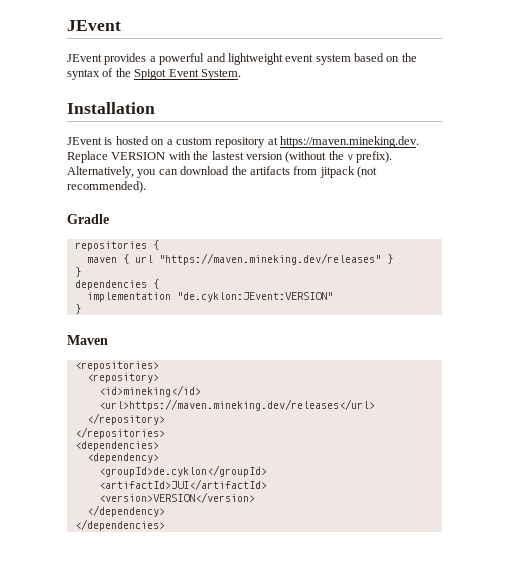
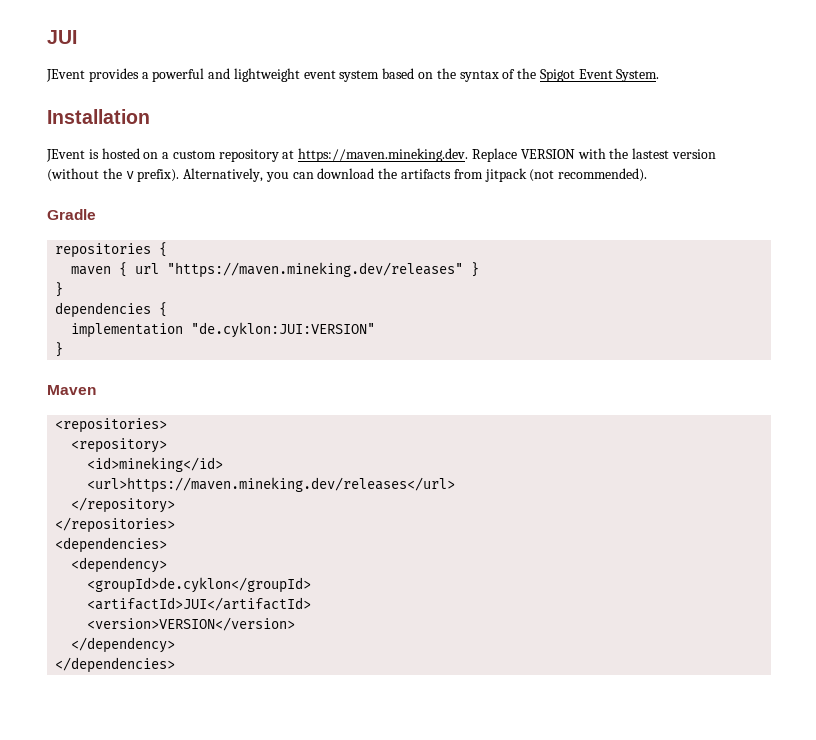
[67,20,121,31] JEvent -> [47,30,77,44] JUI
[176,292,333,302] "de.cyklon:JEvent:VERSION" -> [191,322,376,338] "de.cyklon:JUI:VERSION"

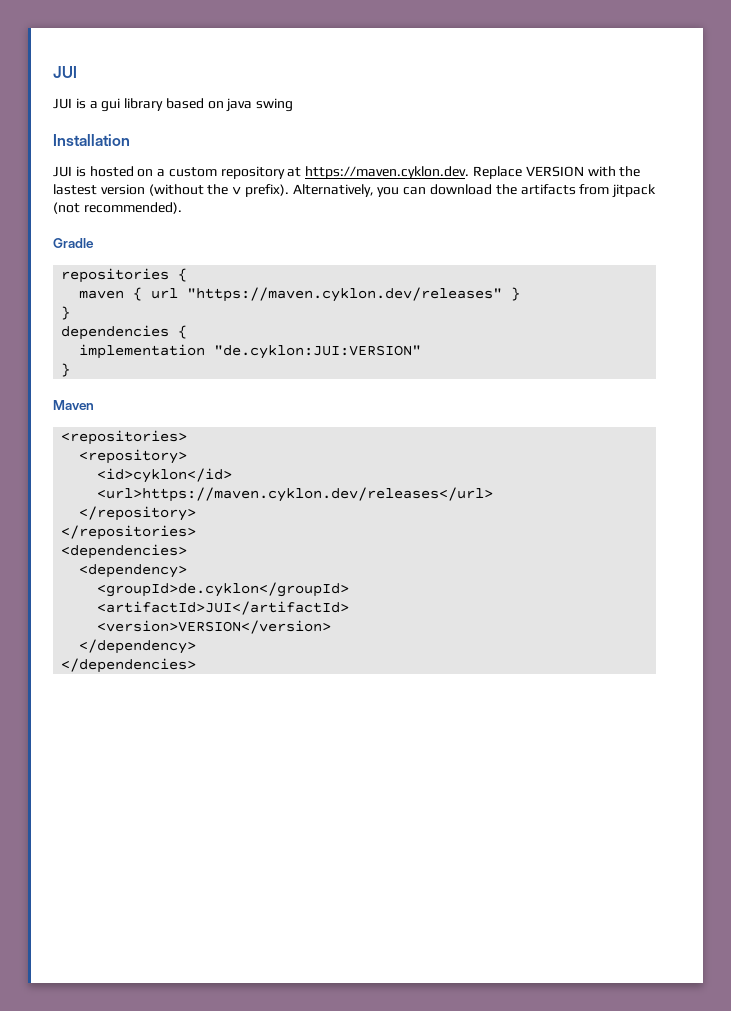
[46,68,660,82] JEvent provides a powerful and lightweight event system based on the syntax of the Spigot Event System. -> [53,98,294,112] JUI is a gui library based on java swing
[46,149,85,162] JEvent -> [53,166,72,177] JUI
[298,148,469,162] https://maven.mineking.dev. -> [305,166,470,179] https://maven.cyklon.dev.
[167,262,464,278] "https://maven.mineking.dev/releases" -> [187,287,503,302] "https://maven.cyklon.dev/releases"
[87,457,224,472] [87,477,456,493] <id>mineking</id> // <url>https://maven.mineking.dev/releases</url> -> [97,468,233,483] [97,487,494,502] <id>cyklon</id> // <url>https://maven.cyklon.dev/releases</url>

